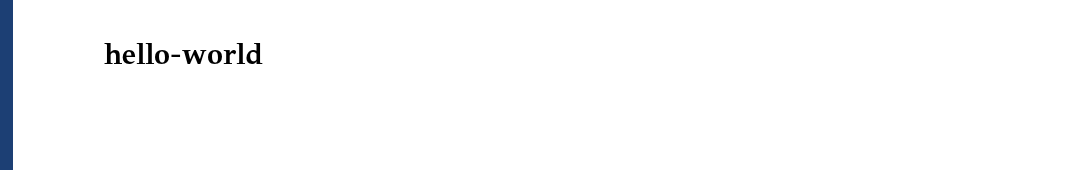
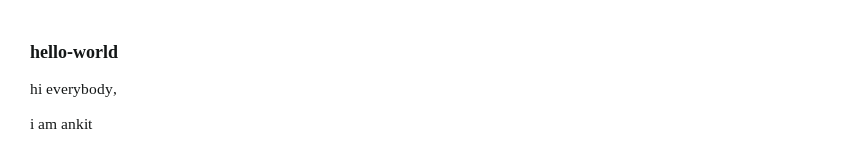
(263, 54) none -> [30,84,118,97] [30,119,94,129] // hi everybody, // i am ankit

